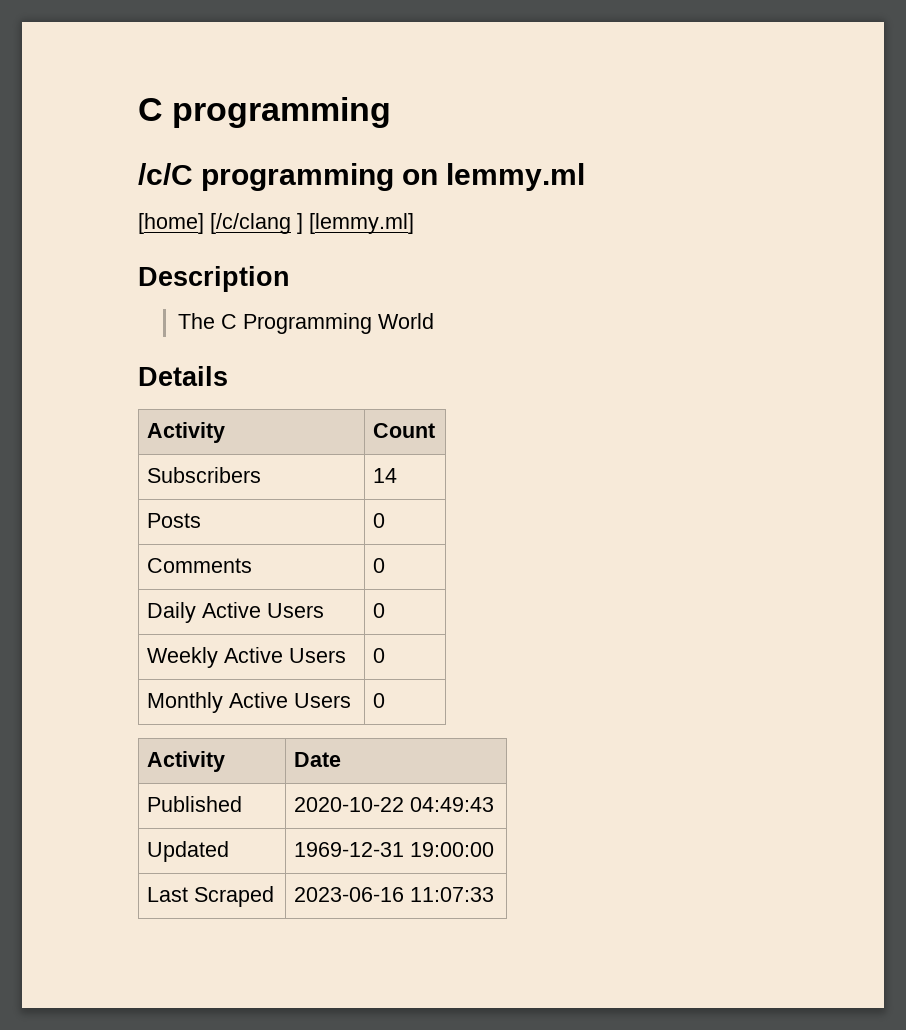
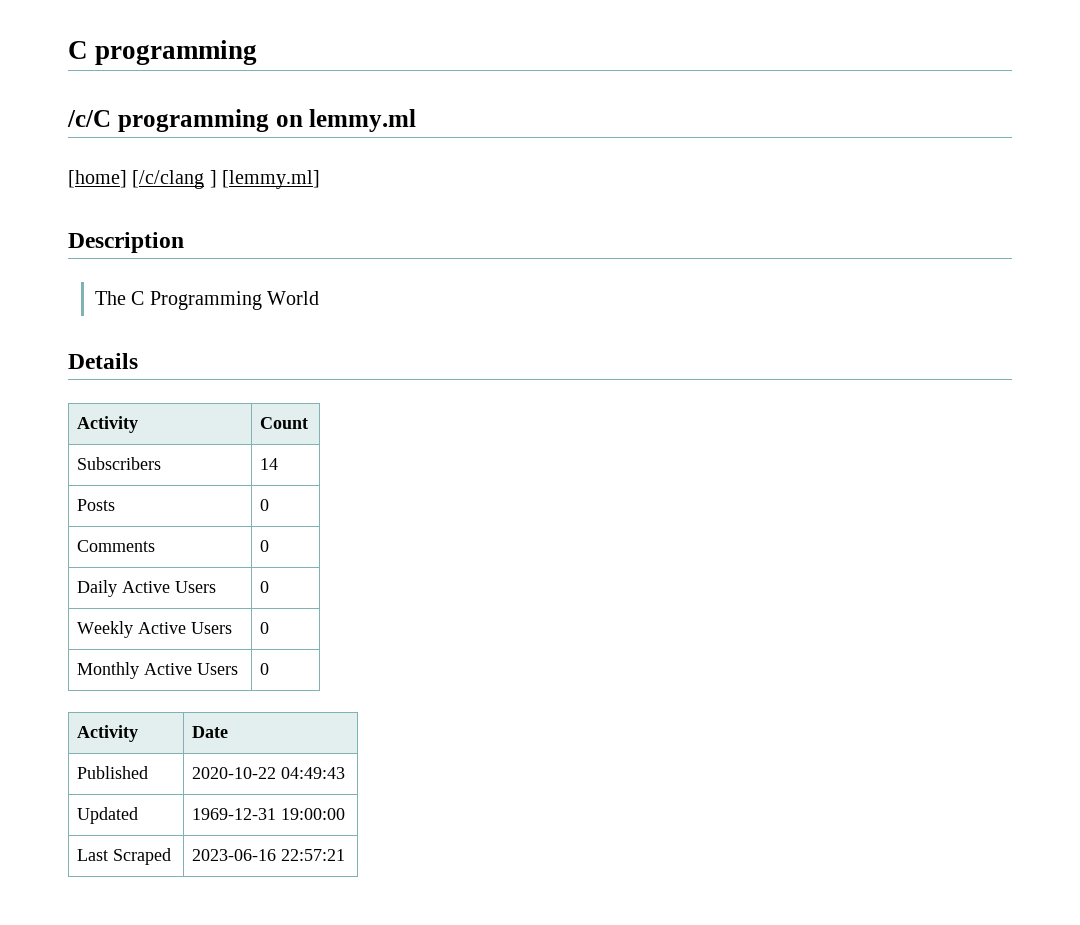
[410,887,495,902] 11:07:33 -> [281,849,346,861] 22:57:21

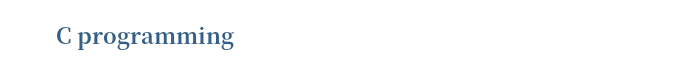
[67,109,417,132] [68,170,321,189] [68,232,184,253] [94,291,319,310] [68,353,138,369] [77,416,139,433] [260,417,309,429] [77,457,162,470] [260,458,279,470] [77,499,116,511] [260,499,270,511] [77,540,156,552] [260,540,270,552] [77,580,217,597] [260,581,270,593] [77,621,233,638] [260,622,270,634] [77,662,239,679] [260,663,270,675] [77,725,139,742] [192,726,229,738] [77,766,149,779] [192,767,346,779] [77,807,139,824] [192,808,346,820] [77,848,172,865] [192,849,346,861] // /c/C programming on lemmy.ml // [home] [/c/clang ] [lemmy.ml] // Description // The C Programming World // Details // Activity | Count // Subscribers | 14 // Posts | 0 // Comments | 0 // Daily Active Users | 0 // Weekly Active Users | 0 // Monthly Active Users | 0 // Activity | Date // Published | 2020-10-22 04:49:43 // Updated | 1969-12-31 19:00:00 // Last Scraped | 2023-06-16 22:57:21 -> (234, 38) none

